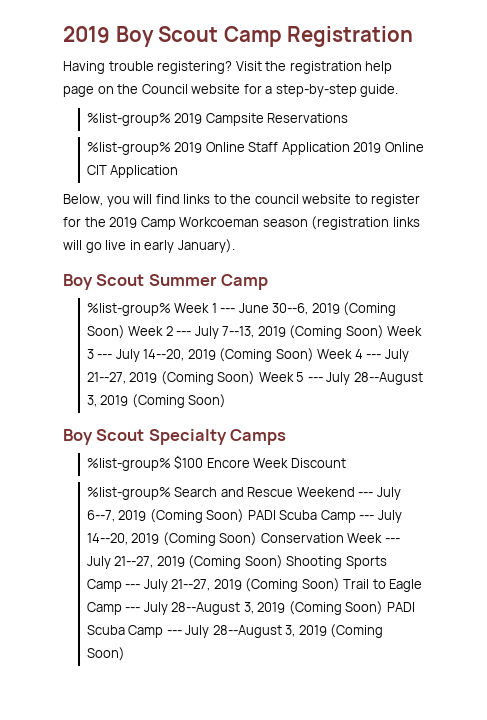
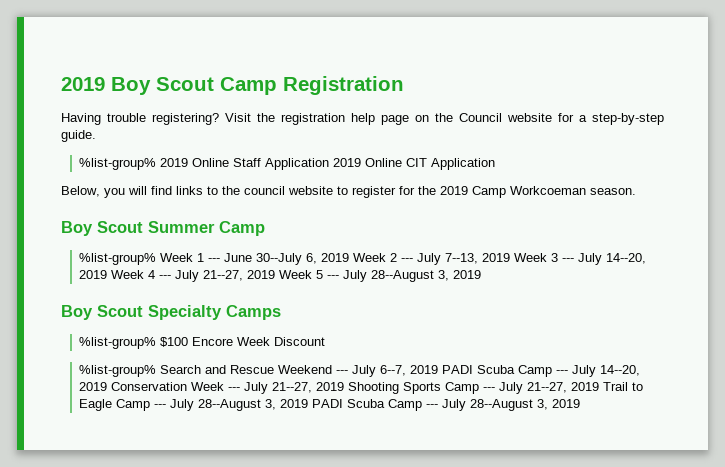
[86,113,349,126] // %list-group% 2019 Campsite Reservations -> (96, 136) none
[262,216,420,230] [63,239,235,253] season (registration links will go live in early January). -> [590,188,636,195] season.
[272,302,397,316] [86,325,125,339] 30--6, 2019 (Coming Soon) -> [256,253,350,265] 30--July 6, 2019
[289,325,384,339] (Coming Soon) -> (511, 257) none
[219,348,314,362] (Coming Soon) -> (108, 274) none
[160,371,256,385] (Coming Soon) -> (276, 274) none
[131,394,227,408] (Coming Soon) -> (482, 274) none
[149,509,245,523] (Coming Soon) -> (439, 369) none
[162,532,258,546] (Coming Soon) -> (108, 386) none
[188,555,283,569] (Coming Soon) -> (345, 386) none
[245,578,340,592] (Coming Soon) -> (600, 386) none
[288,601,384,615] (Coming Soon) -> (309, 403) none
[330,624,384,638] [86,647,125,661] (Coming Soon) -> (581, 403) none

